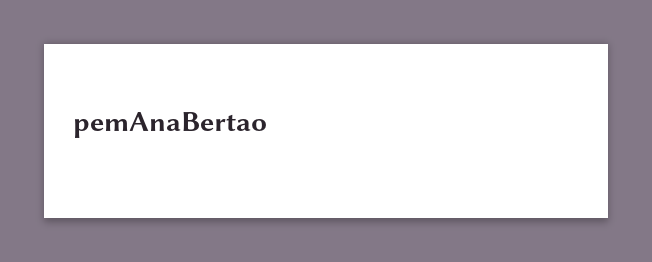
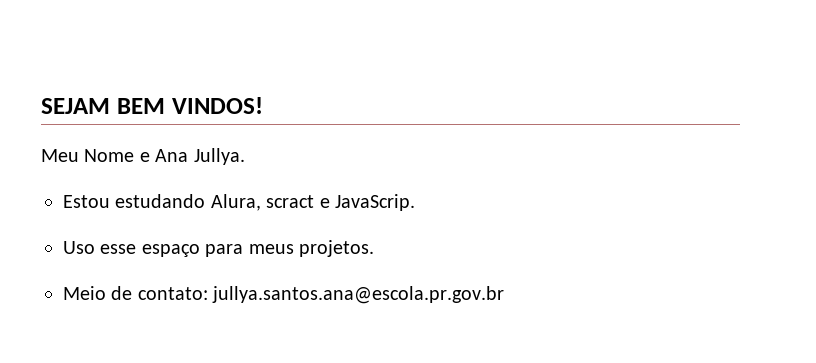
[73,112,267,138] pemAnaBertao -> [41,97,263,114] [41,148,245,165] [63,194,415,211] [63,240,374,257] [63,286,505,304] SEJAM BEM VINDOS! // Meu Nome e Ana Jullya. // Estou estudando Alura, scract e JavaScrip. // Uso esse espaço para meus projetos. // Meio de contato: jullya.santos.ana@escola.pr.gov.br

